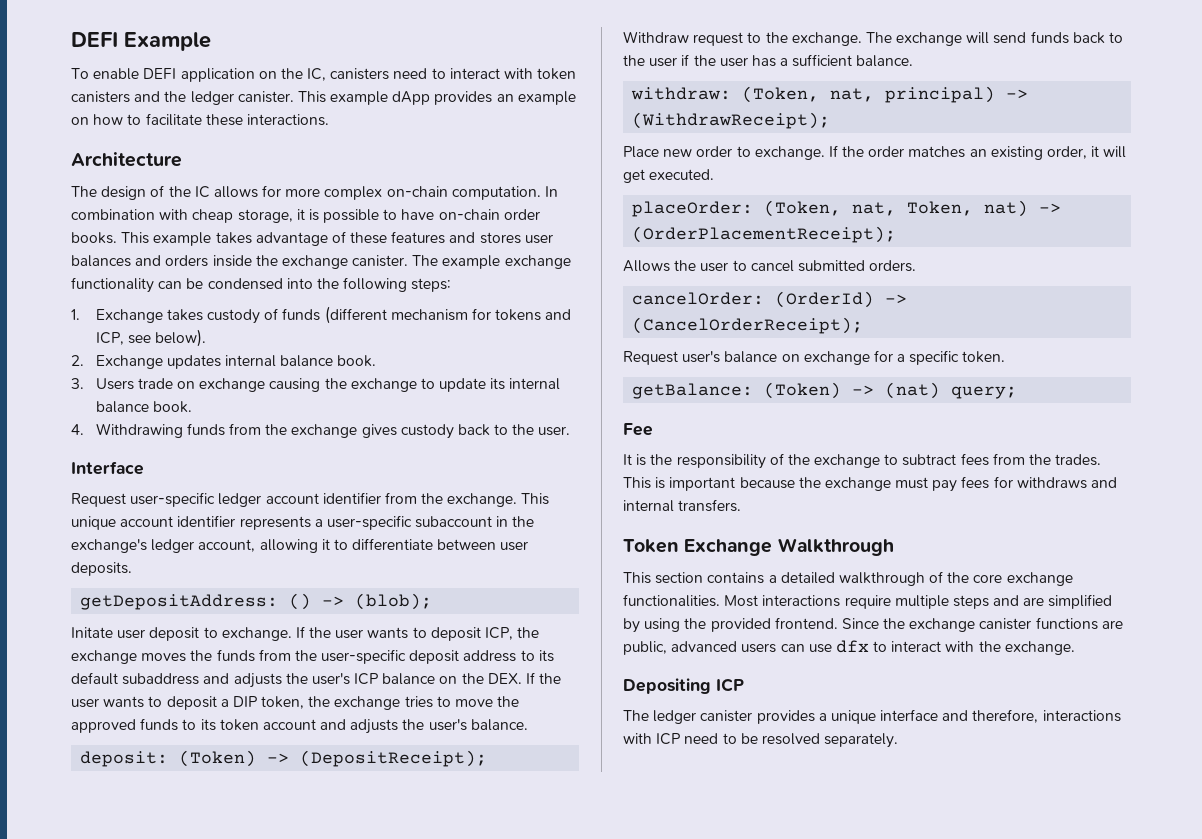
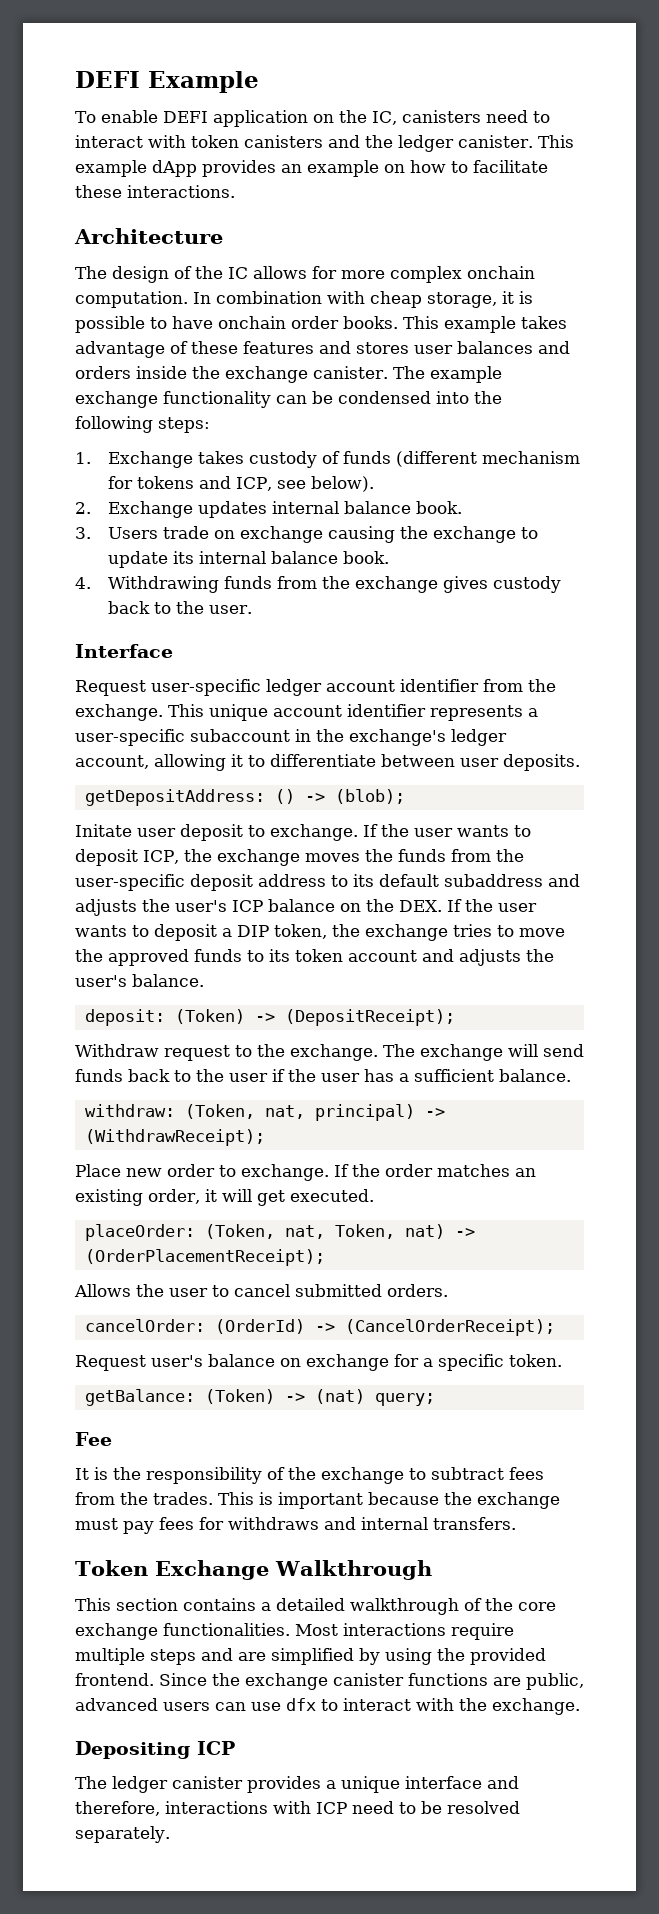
[386,186,448,197] on-chain -> [467,266,535,279] onchain
[438,209,500,220] on-chain -> [218,316,286,329] onchain

